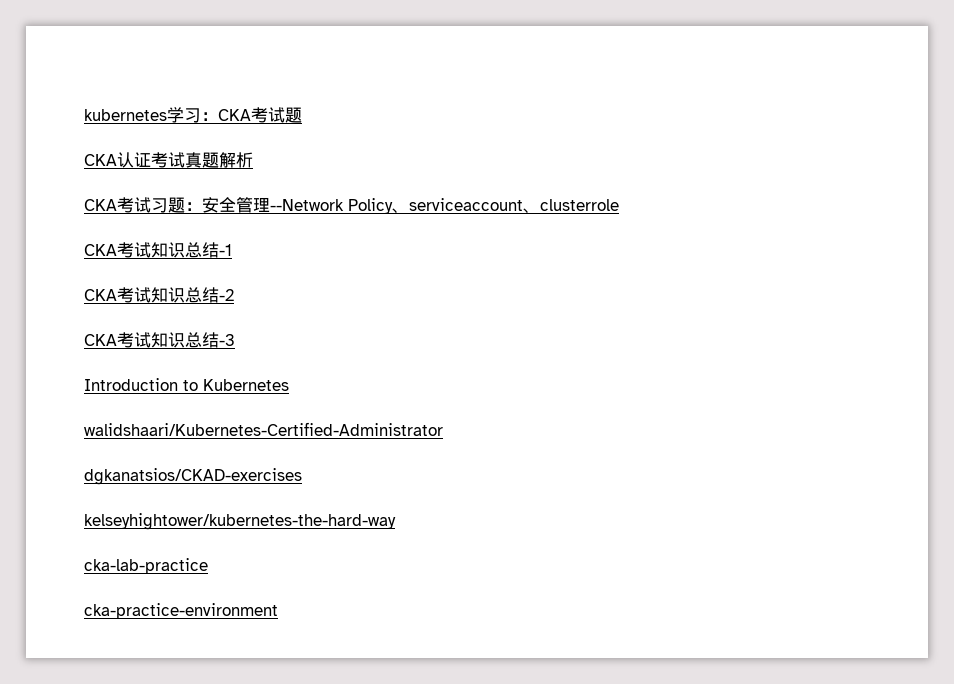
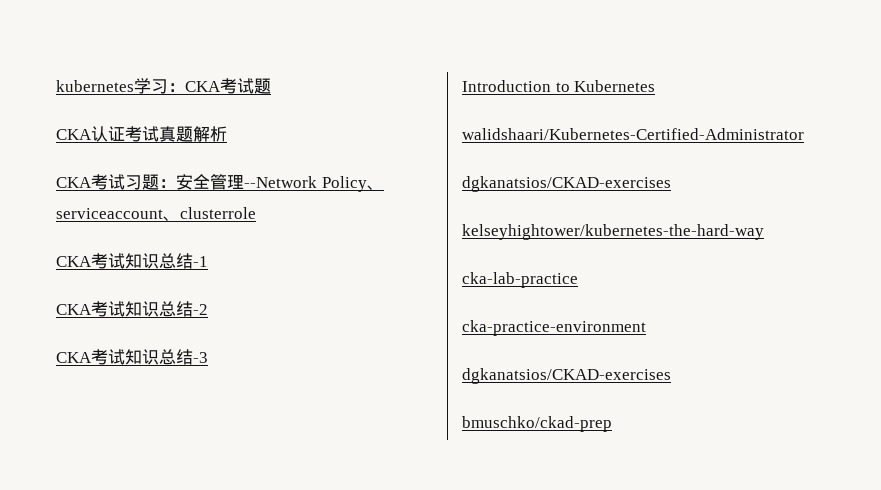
(278, 611) none -> [462,368,671,384] [462,416,612,432] // dgkanatsios/CKAD-exercises // bmuschko/ckad-prep

